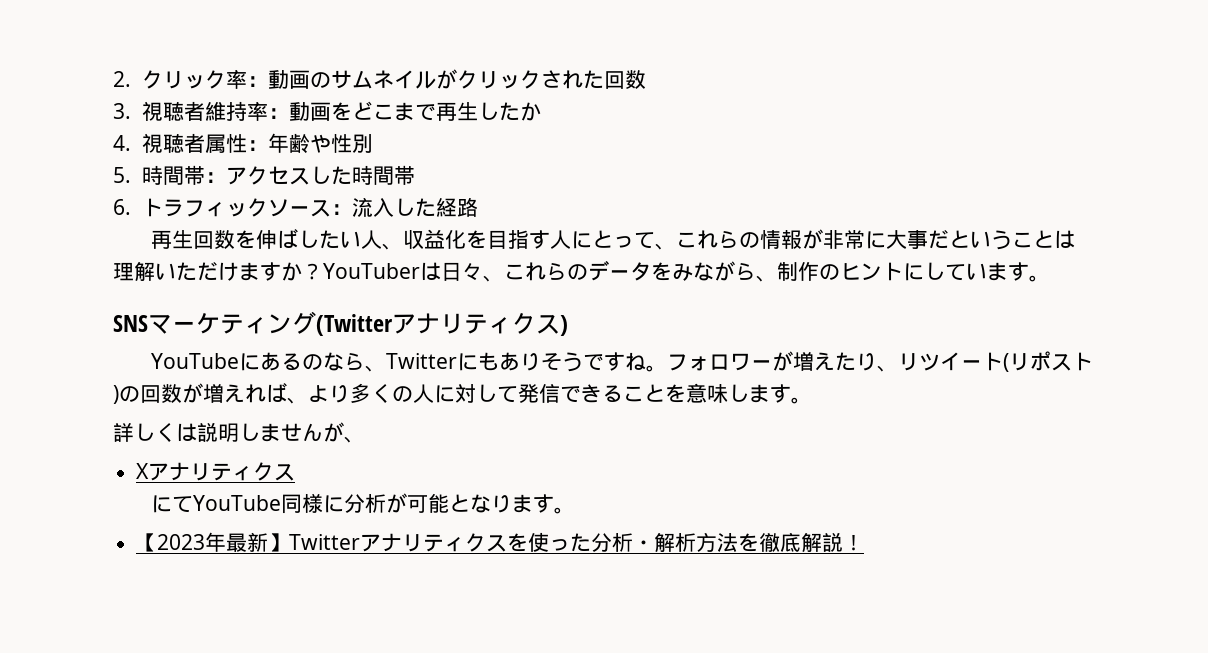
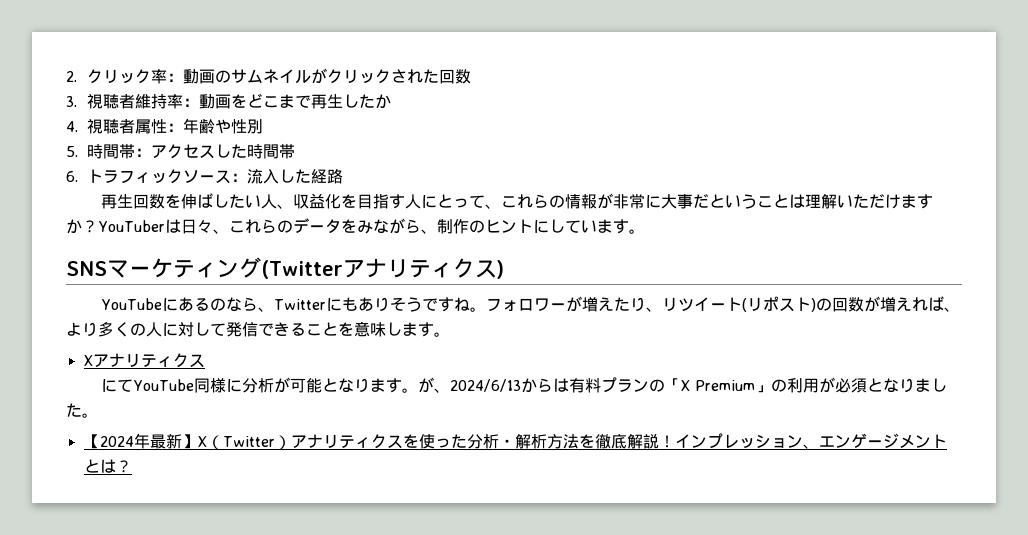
[113,422,365,443] // 詳しくは説明しませんが、 -> (450, 334) none
(576, 510) none -> [418,377,948,393] [66,403,98,418] が、2024/6/13からは有料プランの「X Premium」の利用が必須となりました。
[157,534,206,550] 2023 -> [99,436,134,447] 2024
[289,534,361,550] Twitter -> [197,435,291,450] X（Twitter）
(865, 542) none -> [674,433,947,449] [83,459,132,473] インプレッション、エンゲージメントとは？

